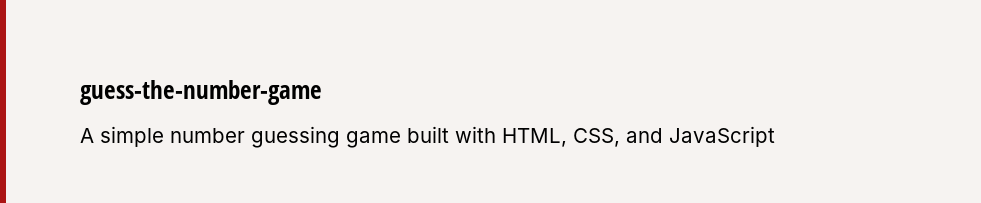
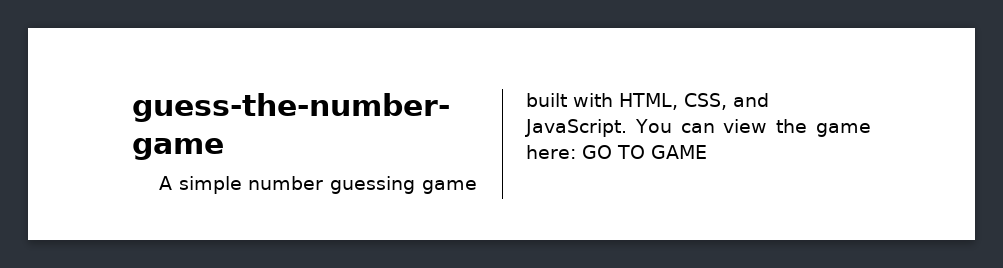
[669,126,775,147] JavaScript -> [525,119,871,137] [526,145,707,159] JavaScript. You can view the game here: GO TO GAME

